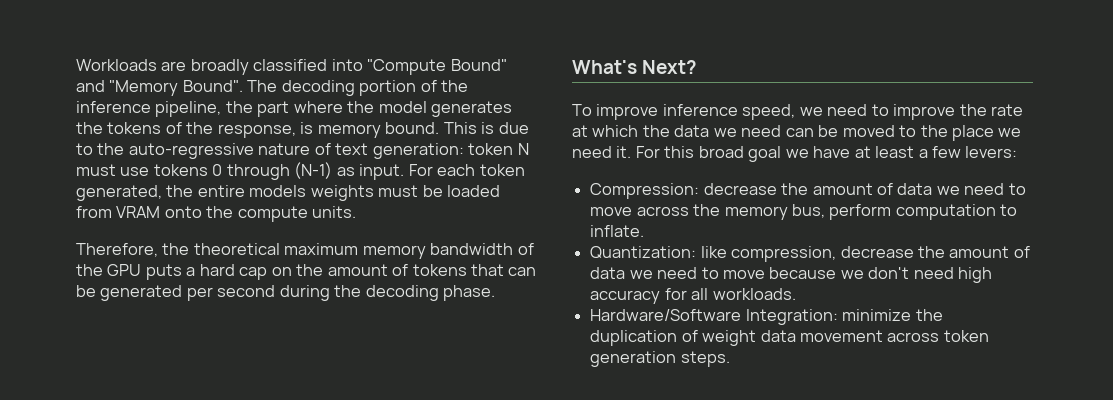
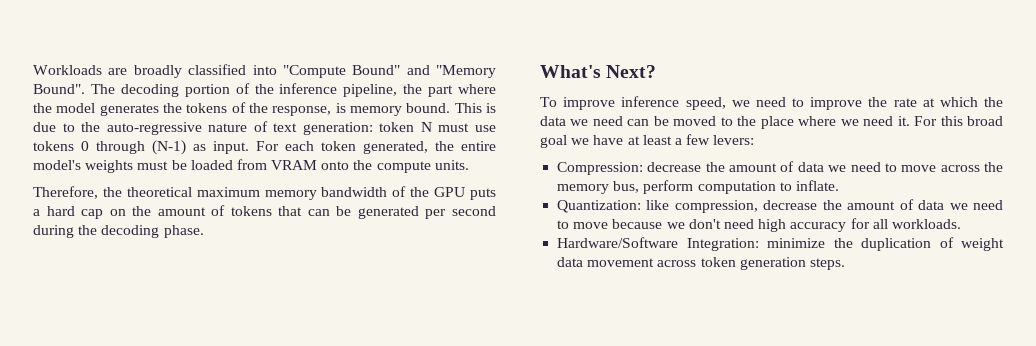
[249,185,307,197] models -> [33,160,81,170] model's
(995, 133) none -> [798,116,837,126] where

